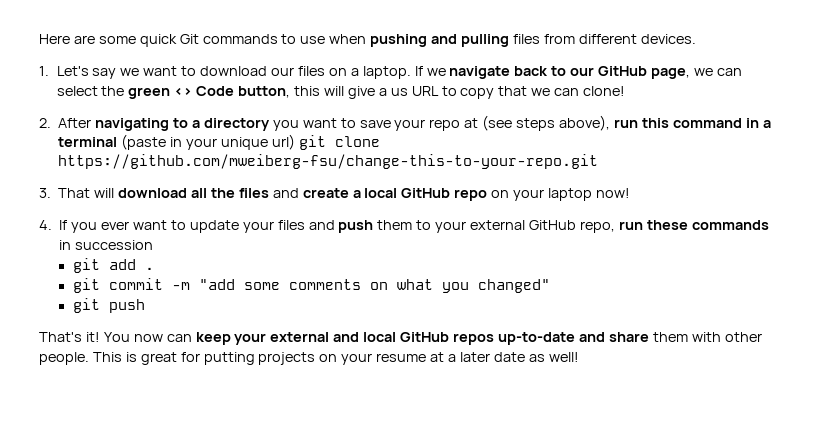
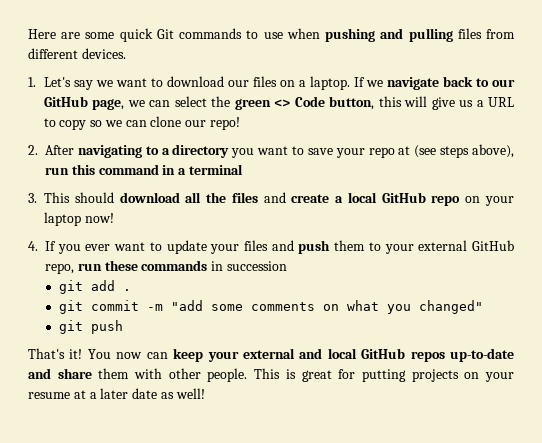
[378,88,408,96] a us -> [459,100,484,107] us a
[498,86,626,96] that we can clone! -> [90,116,241,130] so we can clone our repo!
[121,134,380,150] [58,154,599,169] (paste in your unique url) git clone https://github.com/mweiberg-fsu/change-this-to-your-repo.git -> (243, 169) none
[58,188,115,198] That will -> [44,192,114,203] This should

